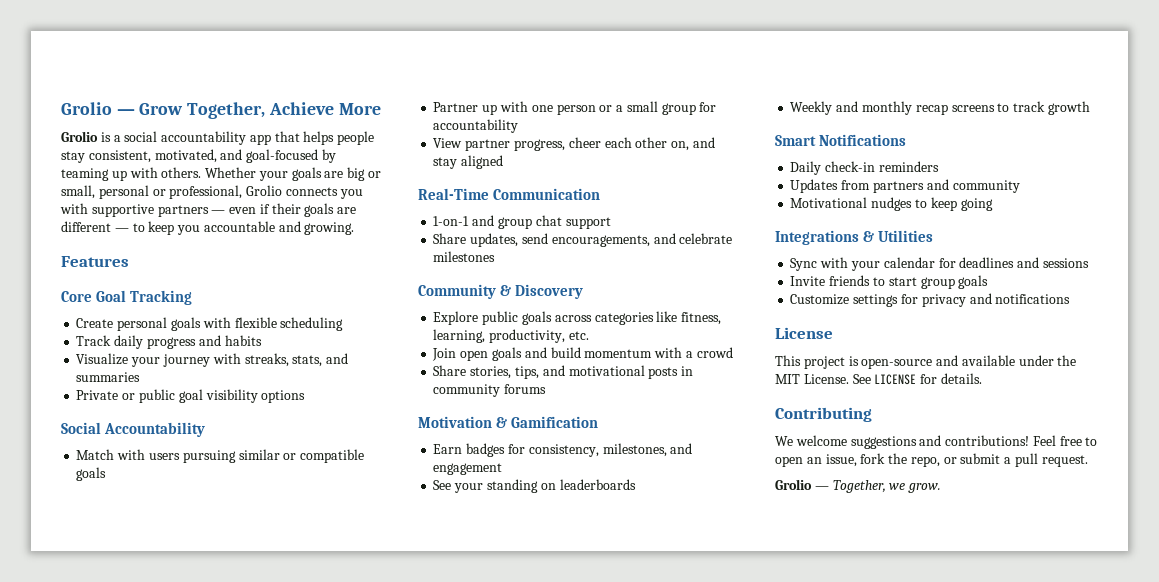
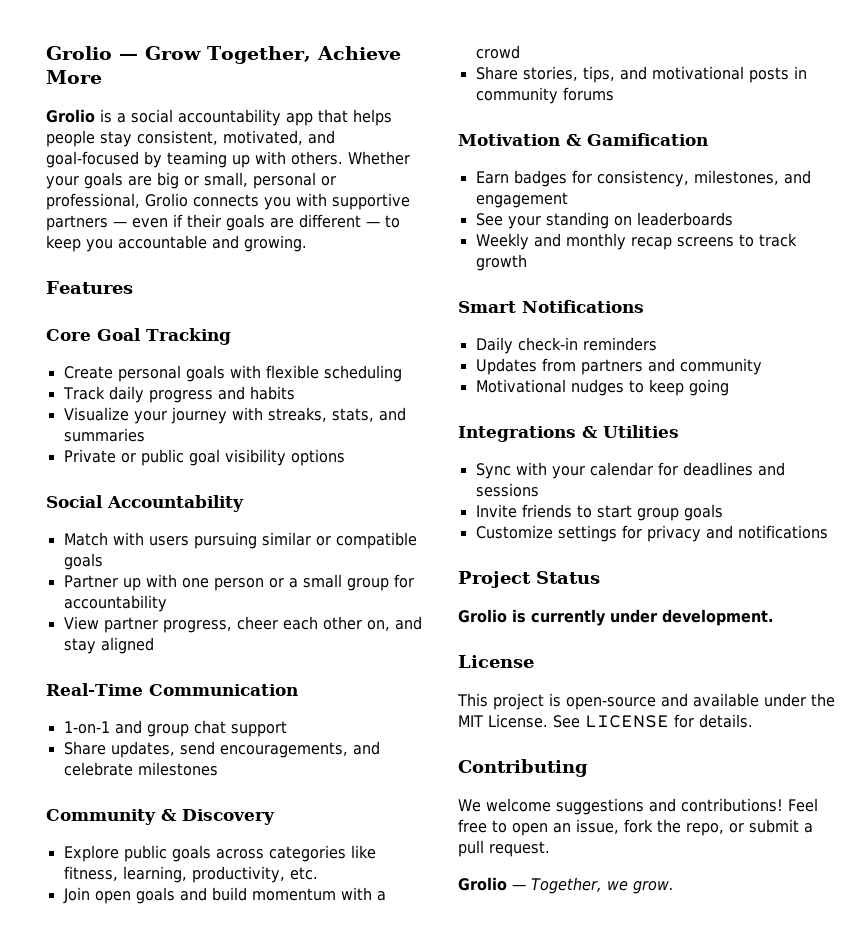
(1071, 299) none -> [458,571,600,588] [458,609,773,626] // Project Status // Grolio is currently under development.

